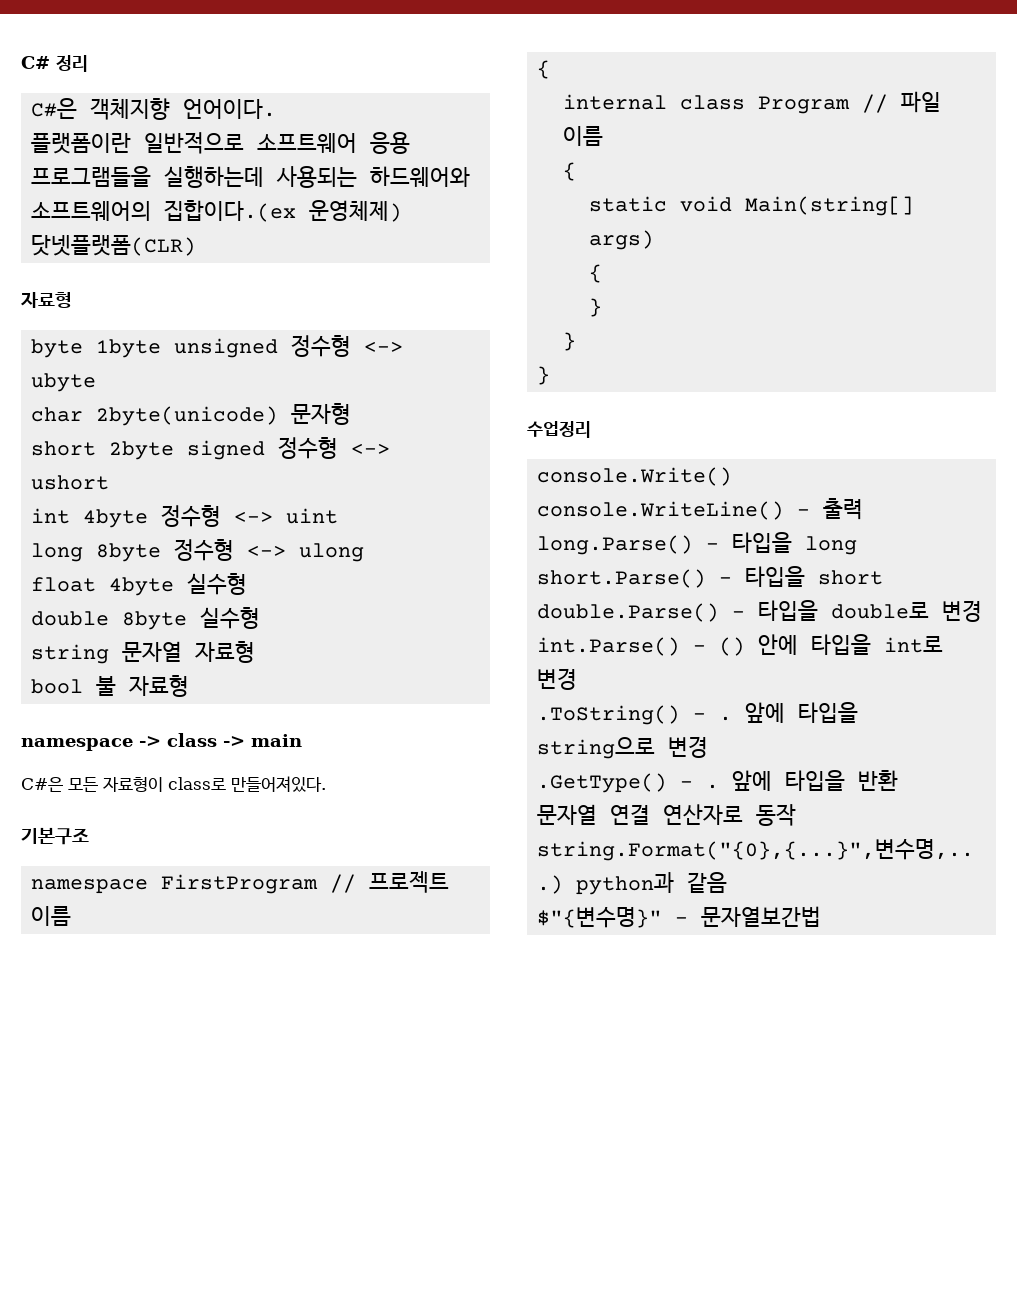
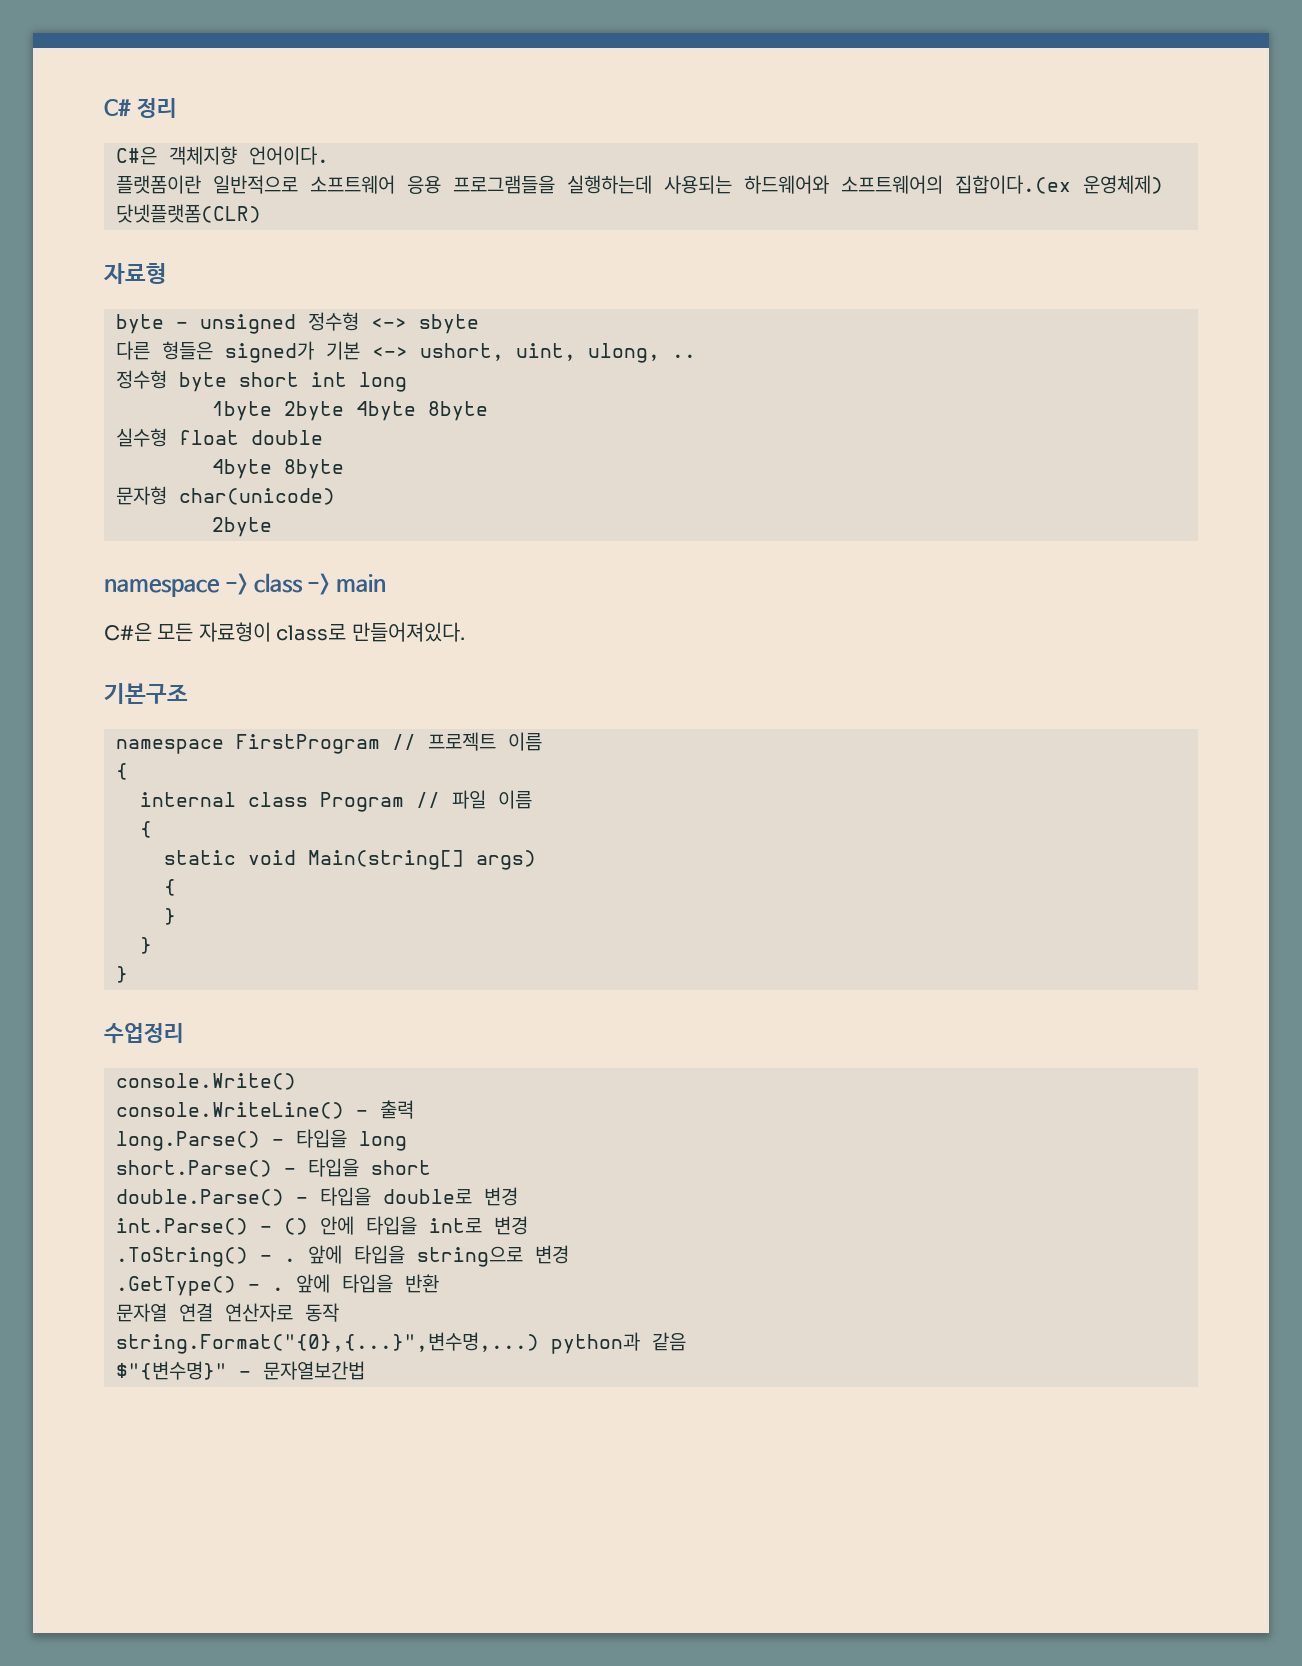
[96,339,162,358] 1byte -> [176,322,188,329] -
[31,373,97,392] [31,406,279,426] ubyte // char 2byte(unicode) -> [419,314,479,334] [116,341,696,363] [116,370,407,392] [212,401,488,421] [116,428,323,447] [212,459,344,479] sbyte // 다른 형들은 signed가 기본 <-> ushort, uint, ulong, .. // 정수형 byte short int long // 1byte 2byte 4byte 8byte // 실수형 float double // 4byte 8byte //
[31,437,391,460] [31,475,110,490] [31,505,339,528] [31,539,365,562] [31,573,248,596] [31,607,261,630] [31,641,256,664] [31,675,190,697] // short 2byte signed 정수형 <-> ushort // int 4byte 정수형 <-> uint // long 8byte 정수형 <-> ulong // float 4byte 실수형 // double 8byte 실수형 // string 문자열 자료형 // bool 불 자료형 -> [179,488,335,505] [212,517,272,537] char(unicode) // 2byte

